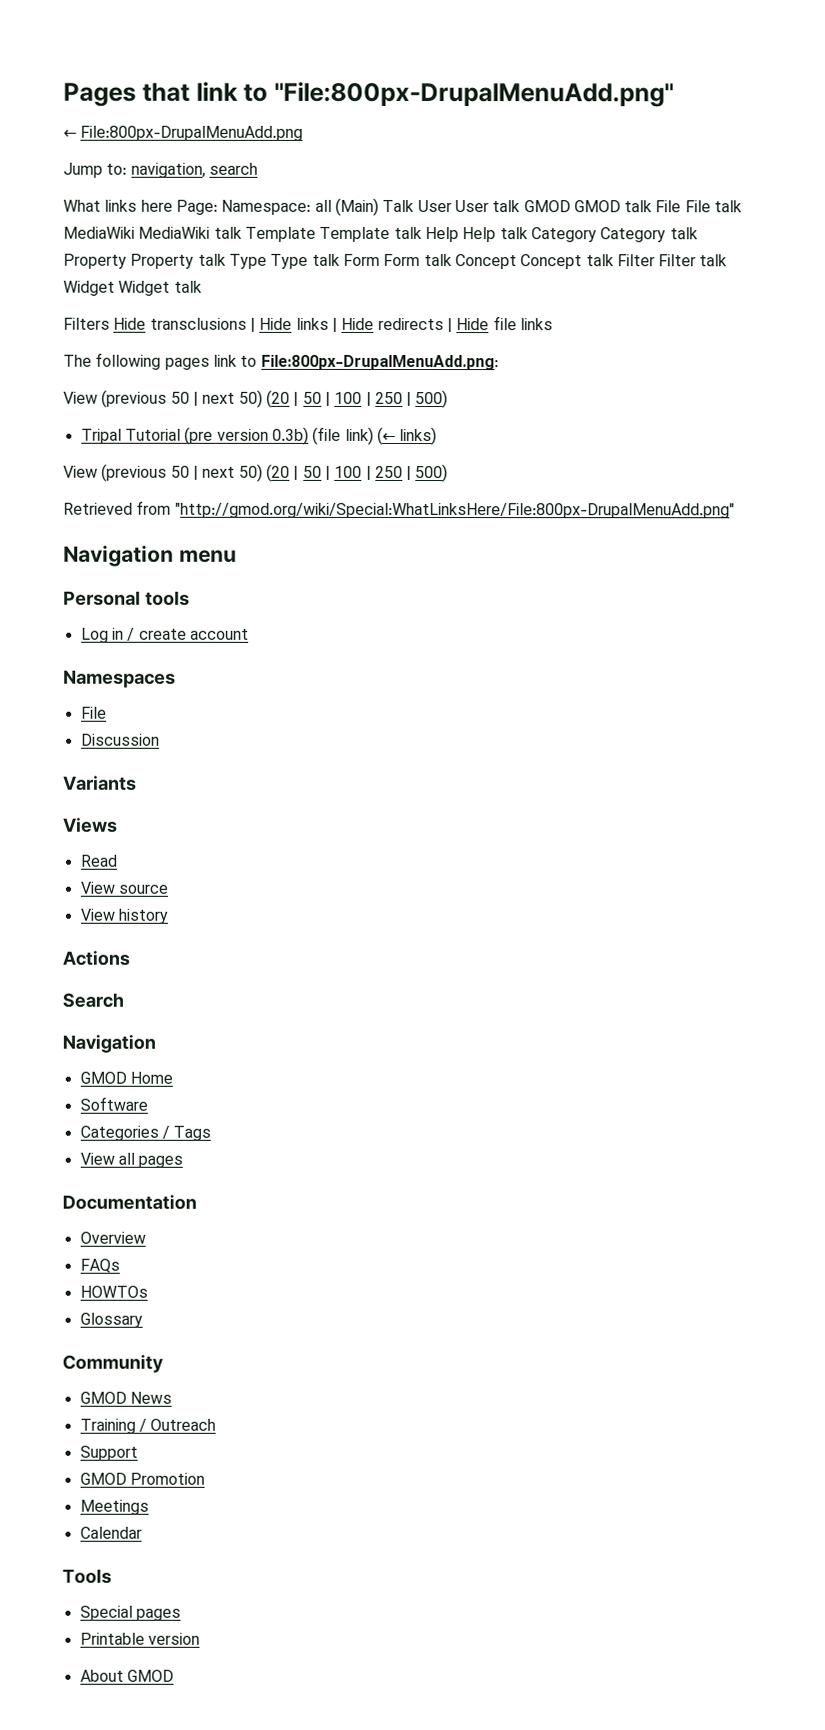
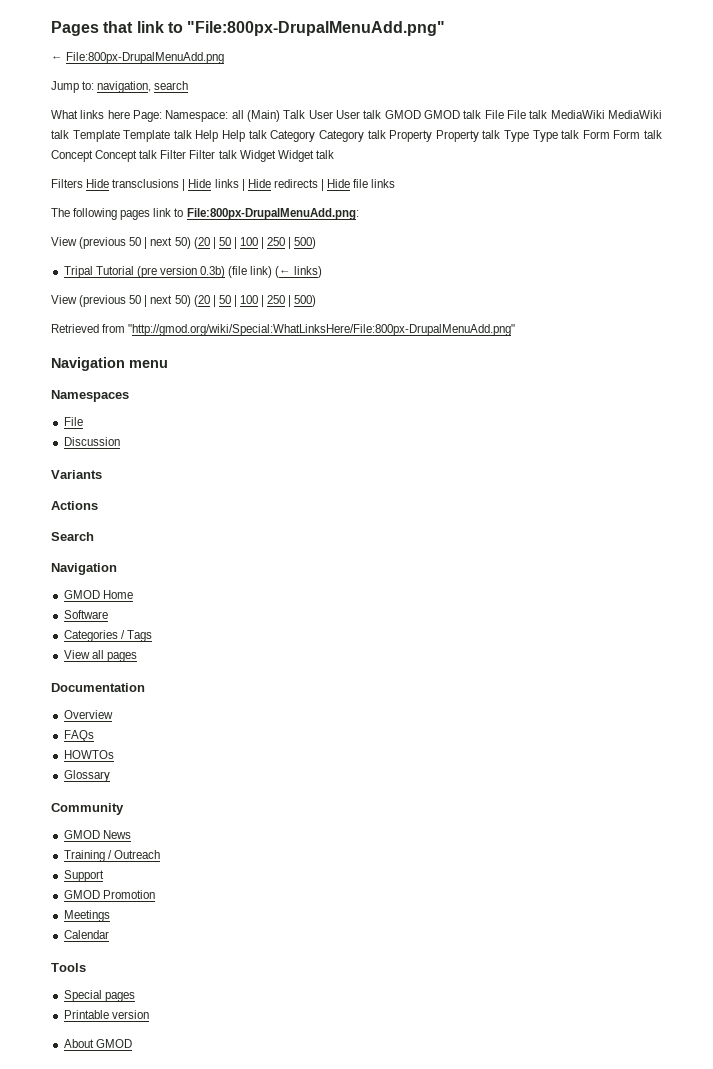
[63,590,190,606] [80,627,249,643] [63,669,176,688] [80,706,107,719] [80,733,160,746] [63,775,137,791] [63,817,118,833] [79,854,118,867] [79,881,168,894] [79,908,168,924] Personal tools // Log in / create account // Namespaces // File // Discussion // Variants // Views // Read // View source // View history -> [51,390,129,402] [63,417,83,426] [63,437,120,446] [51,470,102,479] Namespaces // File // Discussion // Variants

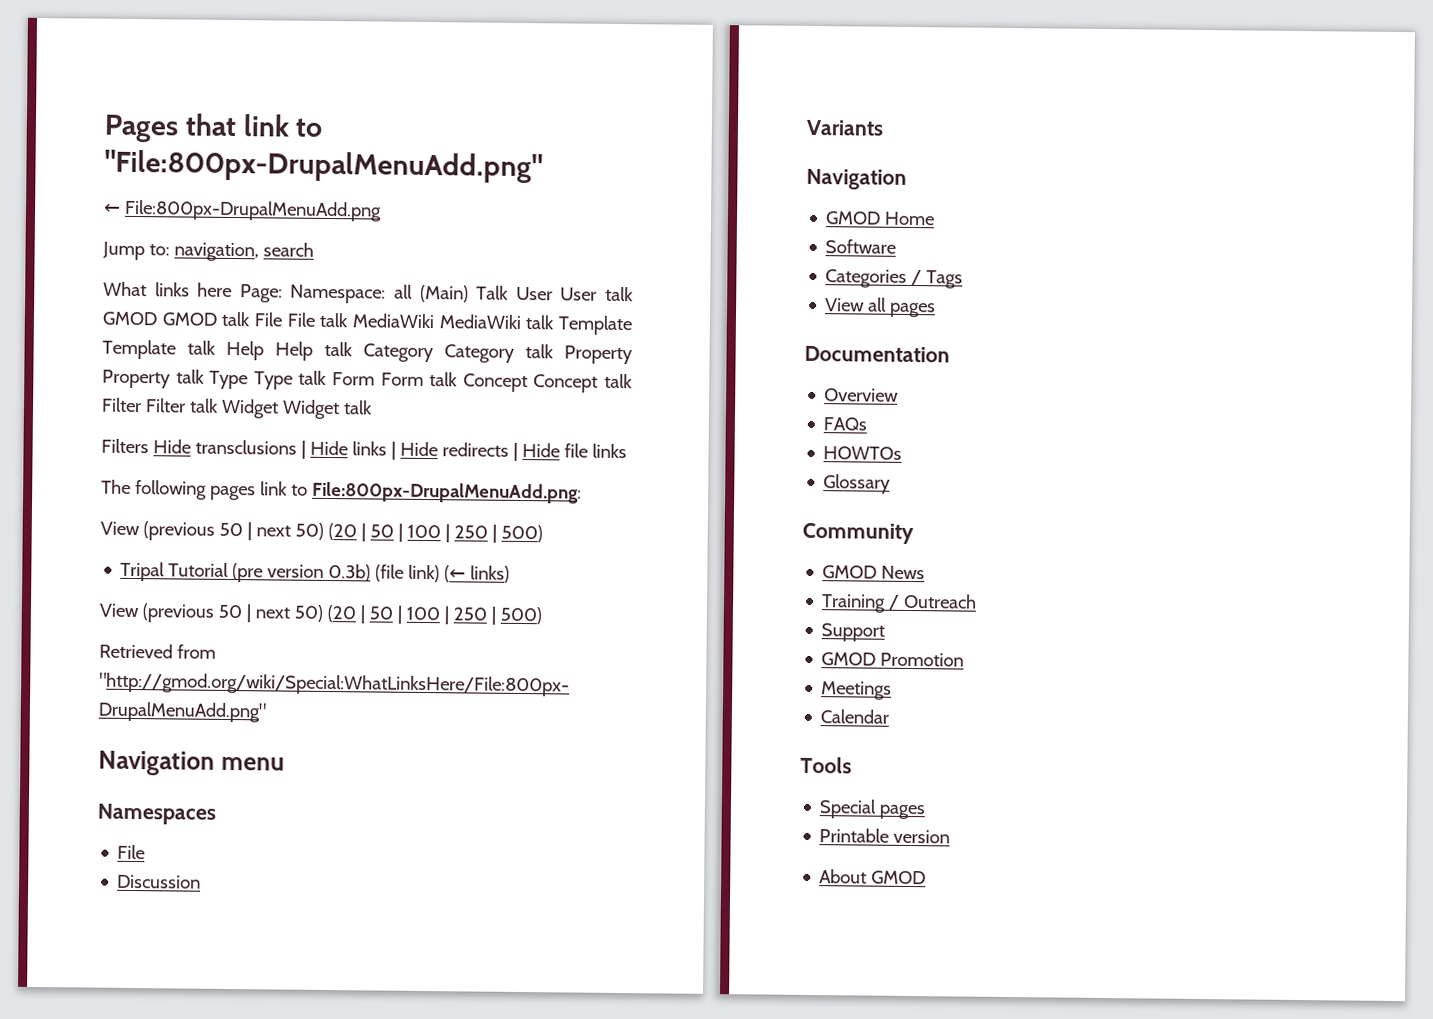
[51,501,98,510] [51,532,94,541] // Actions // Search -> (884, 127) none

